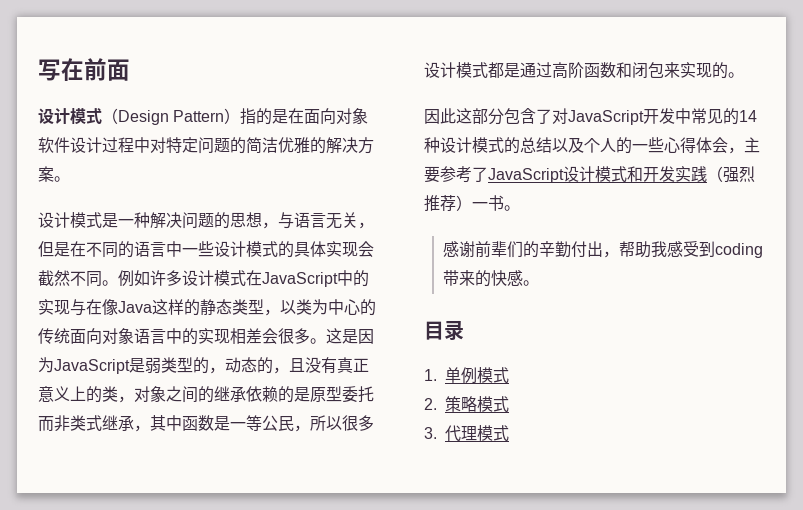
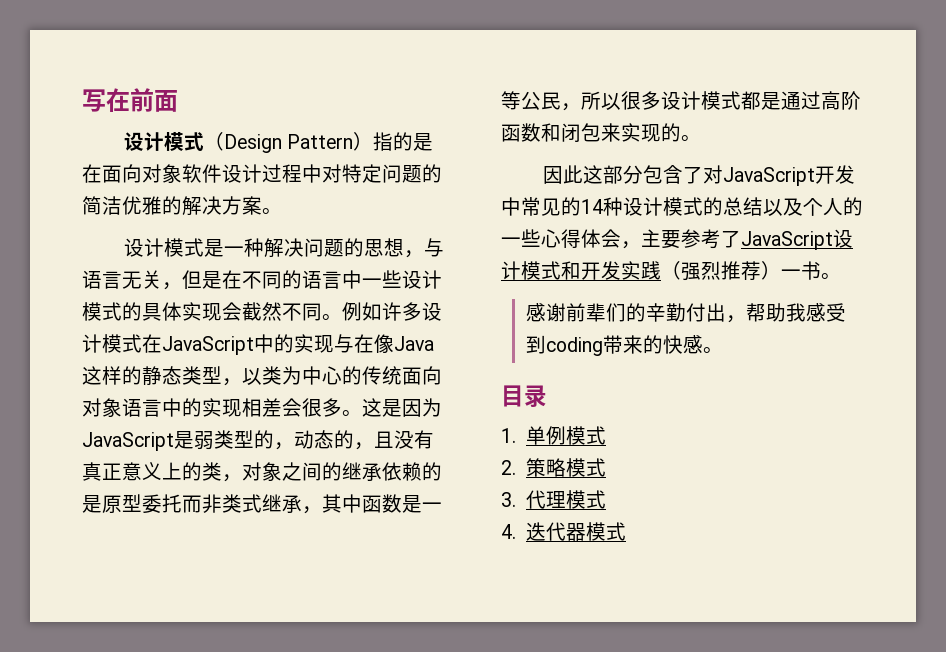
(509, 433) none -> [501,522,627,541] // 4.迭代器模式

